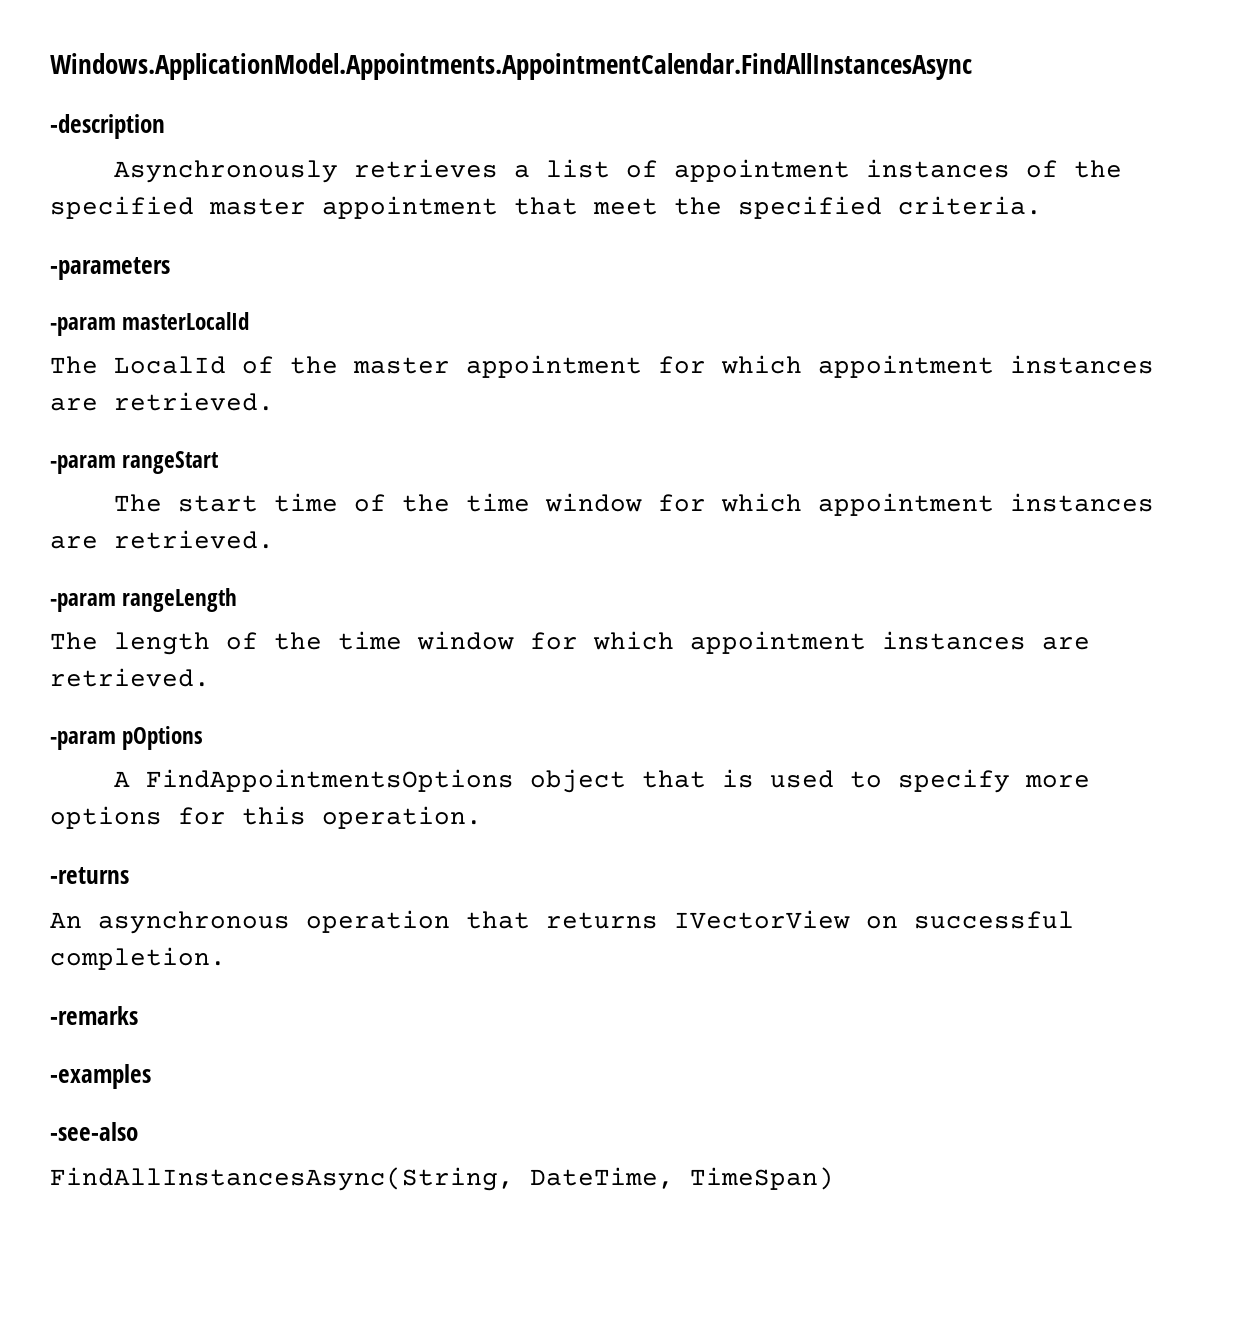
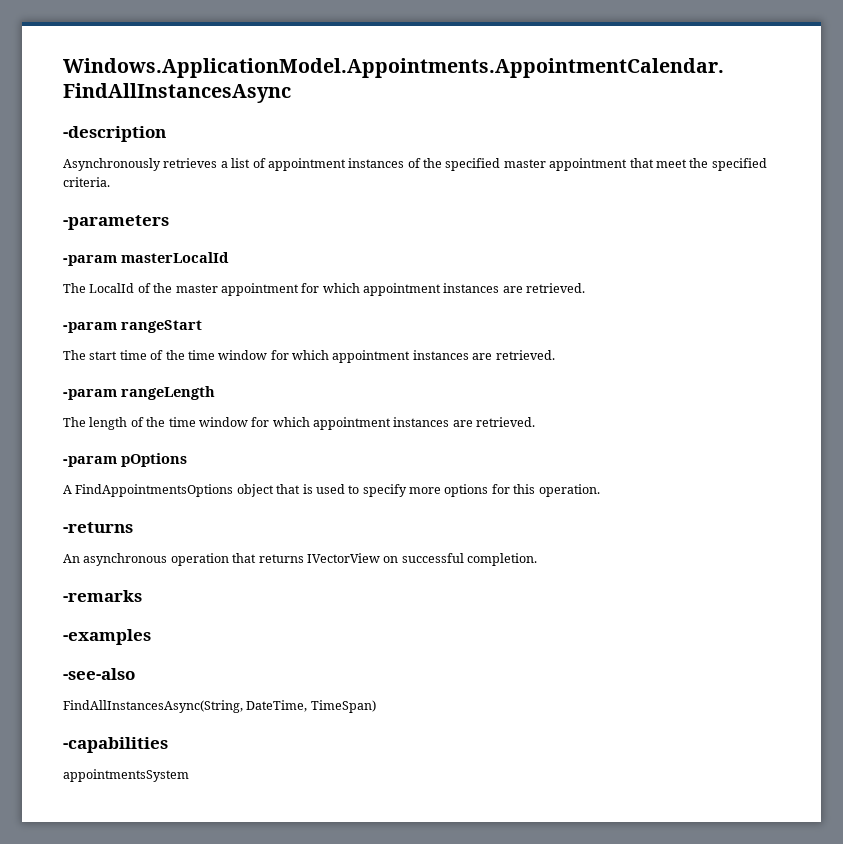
(834, 1178) none -> [63,737,168,753] [63,769,189,782] // -capabilities // appointmentsSystem

